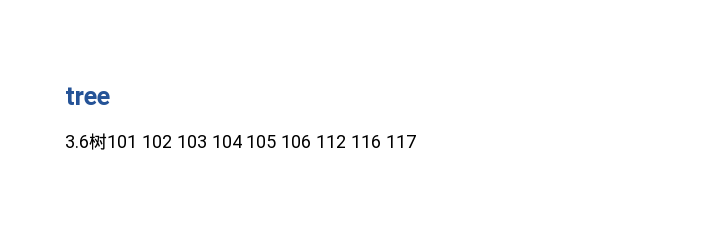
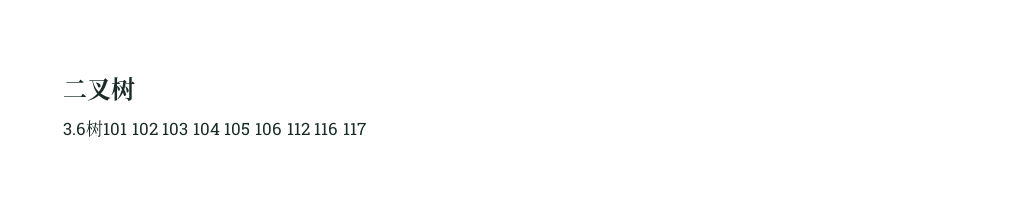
[65,87,110,105] tree -> [63,77,135,101] 二叉树

